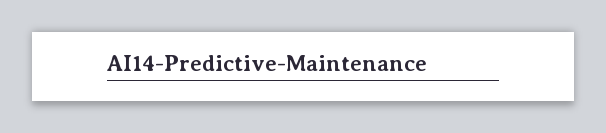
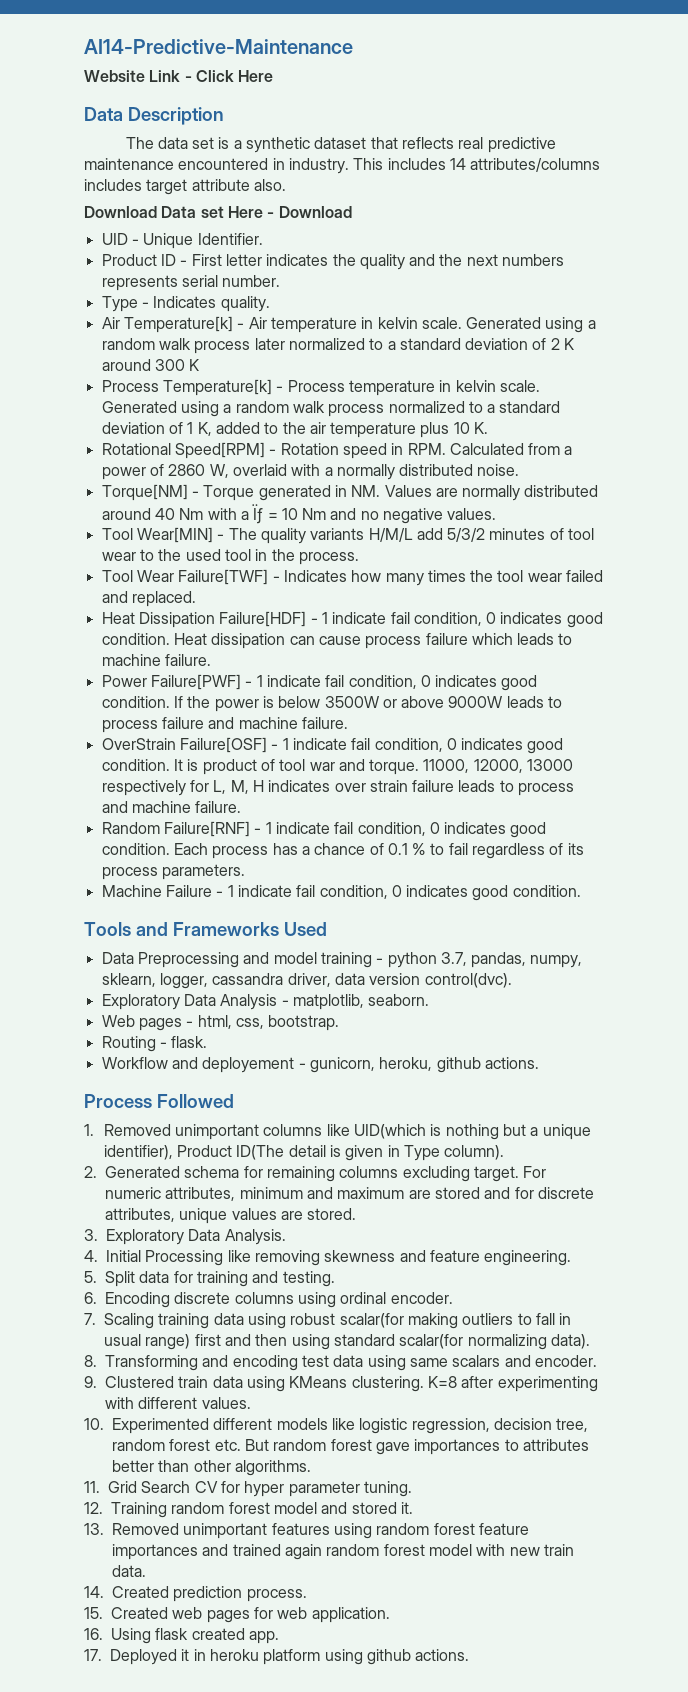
(427, 63) none -> [84,70,274,82] [84,107,224,125] [125,137,556,153] [84,158,601,174] [84,179,286,195] [84,206,352,218] [101,233,263,249] [101,254,565,270] [101,275,281,291] [101,296,270,312] [101,316,596,333] [101,338,575,354] [101,359,200,371] [101,379,540,396] [101,401,561,417] [101,422,489,438] [101,442,573,459] [101,464,520,480] [101,484,599,501] [101,504,497,524] [101,527,595,544] [101,549,359,565] [101,569,604,586] [101,591,196,607] [101,611,603,628] [101,633,573,649] [101,654,211,666] [101,674,538,691] [101,696,563,712] [101,717,348,733] [101,737,564,754] [101,759,574,775] [101,780,575,796] [101,801,242,813] [101,821,547,838] [101,843,584,859] [101,864,245,880] [101,885,581,901] [84,922,327,936] [101,952,583,968] [101,973,512,989] [101,994,430,1010] [101,1015,340,1031] [101,1036,208,1052] [101,1057,539,1073] [84,1094,234,1108] [84,1124,591,1140] [103,1145,505,1161] [84,1166,547,1182] [105,1187,594,1201] [105,1208,357,1224] [84,1229,286,1245] [84,1250,572,1266] [84,1271,335,1287] [84,1292,453,1308] [84,1313,572,1329] [104,1334,590,1350] [84,1355,597,1371] [84,1376,598,1392] [105,1397,251,1409] [84,1418,589,1434] [112,1439,589,1455] [112,1460,311,1476] [84,1481,412,1497] [84,1502,413,1518] [84,1523,529,1539] [112,1544,574,1560] [112,1565,146,1577] [84,1586,307,1602] [84,1607,390,1623] [84,1628,279,1644] [84,1649,470,1665] // Website Link - Click Here // Data Description // The data set is a synthetic dataset that reflects real predictive maintenance encountered in industry. This includes 14 attributes/columns includes target attribute also. // Download Data set Here - Download // UID - Unique Identifier. // Product ID - First letter indicates the quality and the next numbers represents serial number. // Type - Indicates quality. // Air Temperature[k] - Air temperature in kelvin scale. Generated using a random walk process later normalized to a standard deviation of 2 K around 300 K // Process Temperature[k] - Process temperature in kelvin scale. Generated using a random walk process normalized to a standard deviation of 1 K, added to the air temperature plus 10 K. // Rotational Speed[RPM] - Rotation speed in RPM. Calculated from a power of 2860 W, overlaid with a normally distributed noise. // Torque[NM] - Torque generated in NM. Values are normally distributed around 40 Nm with a Ïƒ = 10 Nm and no negative values. // Tool Wear[MIN] - The quality variants H/M/L add 5/3/2 minutes of tool wear to the used tool in the process. // Tool Wear Failure[TWF] - Indicates how many times the tool wear failed and replaced. // Heat Dissipation Failure[HDF] - 1 indicate fail condition, 0 indicates good condition. Heat dissipation can cause process failure which leads to machine failure. // Power Failure[PWF] - 1 indicate fail condition, 0 indicates good condition. If the power is below 3500W or above 9000W leads to process failure and machine failure. // OverStrain Failure[OSF] - 1 indicate fail condition, 0 indicates good condition. It is product of tool war and torque. 11000, 12000, 13000 respectively for L, M, H indicates over strain failure leads to process and machine failure. // Random Failure[RNF] - 1 indicate fail condition, 0 indicates good condition. Each process has a chance of 0.1 % to fail regardless of its process parameters. // Machine Failure - 1 indicate fail condition, 0 indicates good condition. // Tools and Frameworks Used // Data Preprocessing and model training - python 3.7, pandas, numpy, sklearn, logger, cassandra driver, data version control(dvc). // Exploratory Data Analysis - matplotlib, seaborn. // Web pages - html, css, bootstrap. // Routing - flask. // Workflow and deployement - gunicorn, heroku, github actions. // Process Followed // 1. Removed unimportant columns like UID(which is nothing but a unique identifier), Product ID(The detail is given in Type column). // 2. Generated schema for remaining columns excluding target. For numeric attributes, minimum and maximum are stored and for discrete attributes, unique values are stored. // 3. Exploratory Data Analysis. // 4. Initial Processing like removing skewness and feature engineering. // 5. Split data for training and testing. // 6. Encoding discrete columns using ordinal encoder. // 7. Scaling training data using robust scalar(for making outliers to fall in usual range) first and then using standard scalar(for normalizing data). // 8. Transforming and encoding test data using same scalars and encoder. // 9. Clustered train data using KMeans clustering. K=8 after experimenting with different values. // 10. Experimented different models like logistic regression, decision tree, random forest etc. But random forest gave importances to attributes better than other algorithms. // 11. Grid Search CV for hyper parameter tuning. // 12. Training random forest model and stored it. // 13. Removed unimportant features using random forest feature importances and trained again random forest model with new train data. // 14. Created prediction process. // 15. Created web pages for web application. // 16. Using flask created app. // 17. Deployed it in heroku platform using github actions.

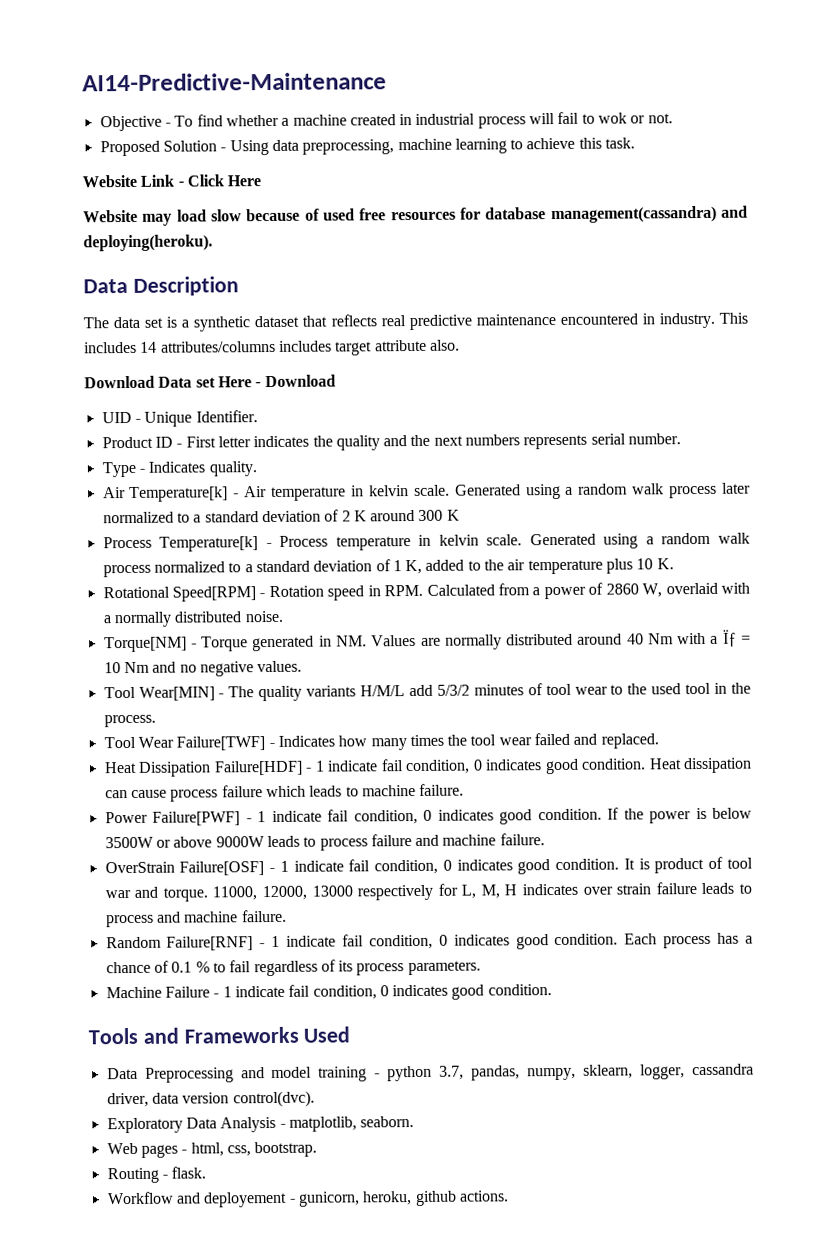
(353, 46) none -> [99,111,673,132] [99,137,636,157] // Objective - To find whether a machine created in industrial process will fail to wok or not. // Proposed Solution - Using data preprocessing, machine learning to achieve this task.
(274, 76) none -> [83,205,748,226] [83,234,213,252] // Website may load slow because of used free resources for database management(cassandra) and deploying(heroku).
[84,1094,234,1108] [84,1124,591,1140] [103,1145,505,1161] [84,1166,547,1182] [105,1187,594,1201] [105,1208,357,1224] [84,1229,286,1245] [84,1250,572,1266] [84,1271,335,1287] [84,1292,453,1308] [84,1313,572,1329] [104,1334,590,1350] [84,1355,597,1371] [84,1376,598,1392] [105,1397,251,1409] [84,1418,589,1434] [112,1439,589,1455] [112,1460,311,1476] [84,1481,412,1497] [84,1502,413,1518] [84,1523,529,1539] [112,1544,574,1560] [112,1565,146,1577] [84,1586,307,1602] [84,1607,390,1623] [84,1628,279,1644] [84,1649,470,1665] // Process Followed // 1. Removed unimportant columns like UID(which is nothing but a unique identifier), Product ID(The detail is given in Type column). // 2. Generated schema for remaining columns excluding target. For numeric attributes, minimum and maximum are stored and for discrete attributes, unique values are stored. // 3. Exploratory Data Analysis. // 4. Initial Processing like removing skewness and feature engineering. // 5. Split data for training and testing. // 6. Encoding discrete columns using ordinal encoder. // 7. Scaling training data using robust scalar(for making outliers to fall in usual range) first and then using standard scalar(for normalizing data). // 8. Transforming and encoding test data using same scalars and encoder. // 9. Clustered train data using KMeans clustering. K=8 after experimenting with different values. // 10. Experimented different models like logistic regression, decision tree, random forest etc. But random forest gave importances to attributes better than other algorithms. // 11. Grid Search CV for hyper parameter tuning. // 12. Training random forest model and stored it. // 13. Removed unimportant features using random forest feature importances and trained again random forest model with new train data. // 14. Created prediction process. // 15. Created web pages for web application. // 16. Using flask created app. // 17. Deployed it in heroku platform using github actions. -> (509, 1196) none

